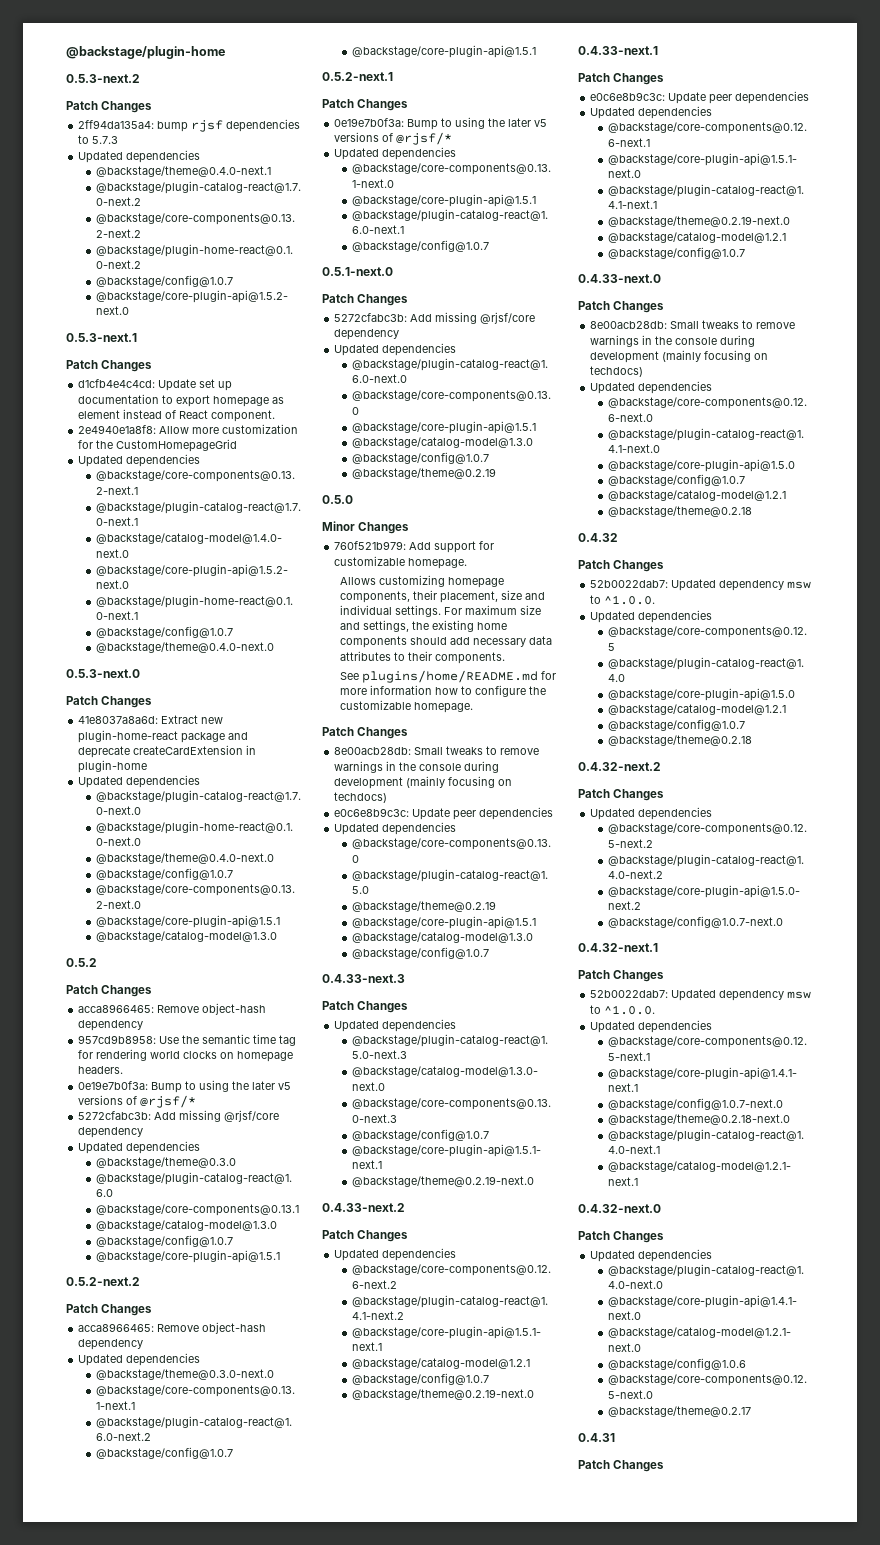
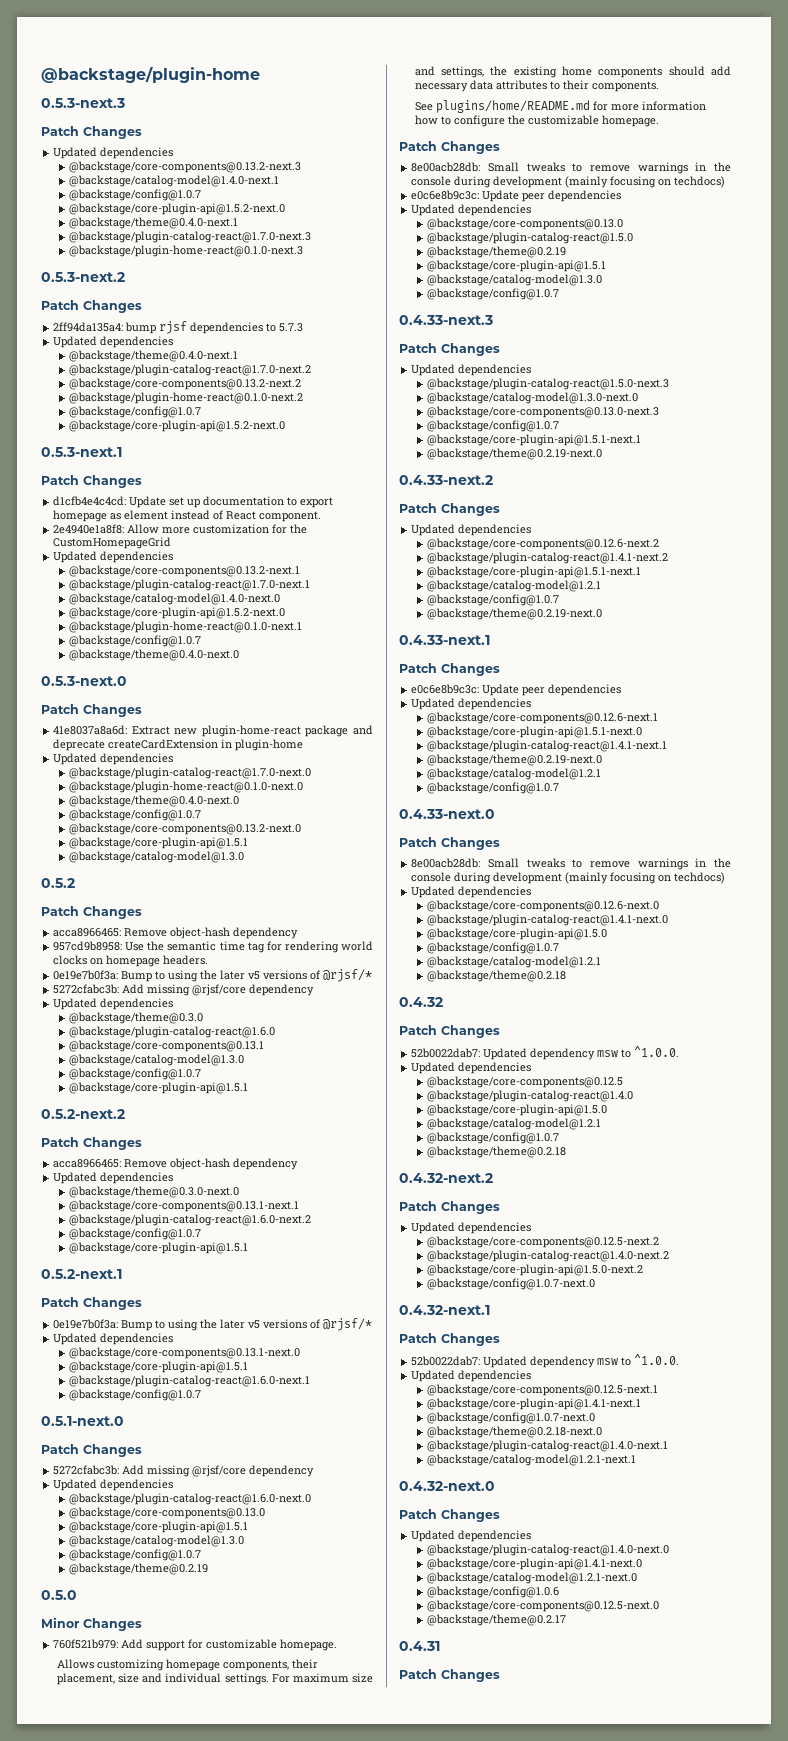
(225, 52) none -> [41,98,125,108] [41,126,142,139] [53,147,174,159] [68,161,301,173] [68,175,279,187] [68,189,201,201] [68,203,285,215] [68,217,238,229] [68,231,311,243] [68,245,303,257] // 0.5.3-next.3 // Patch Changes // Updated dependencies // @backstage/core-components@0.13.2-next.3 // @backstage/catalog-model@1.4.0-next.1 // @backstage/config@1.0.7 // @backstage/core-plugin-api@1.5.2-next.0 // @backstage/theme@0.4.0-next.1 // @backstage/plugin-catalog-react@1.7.0-next.3 // @backstage/plugin-home-react@0.1.0-next.3

